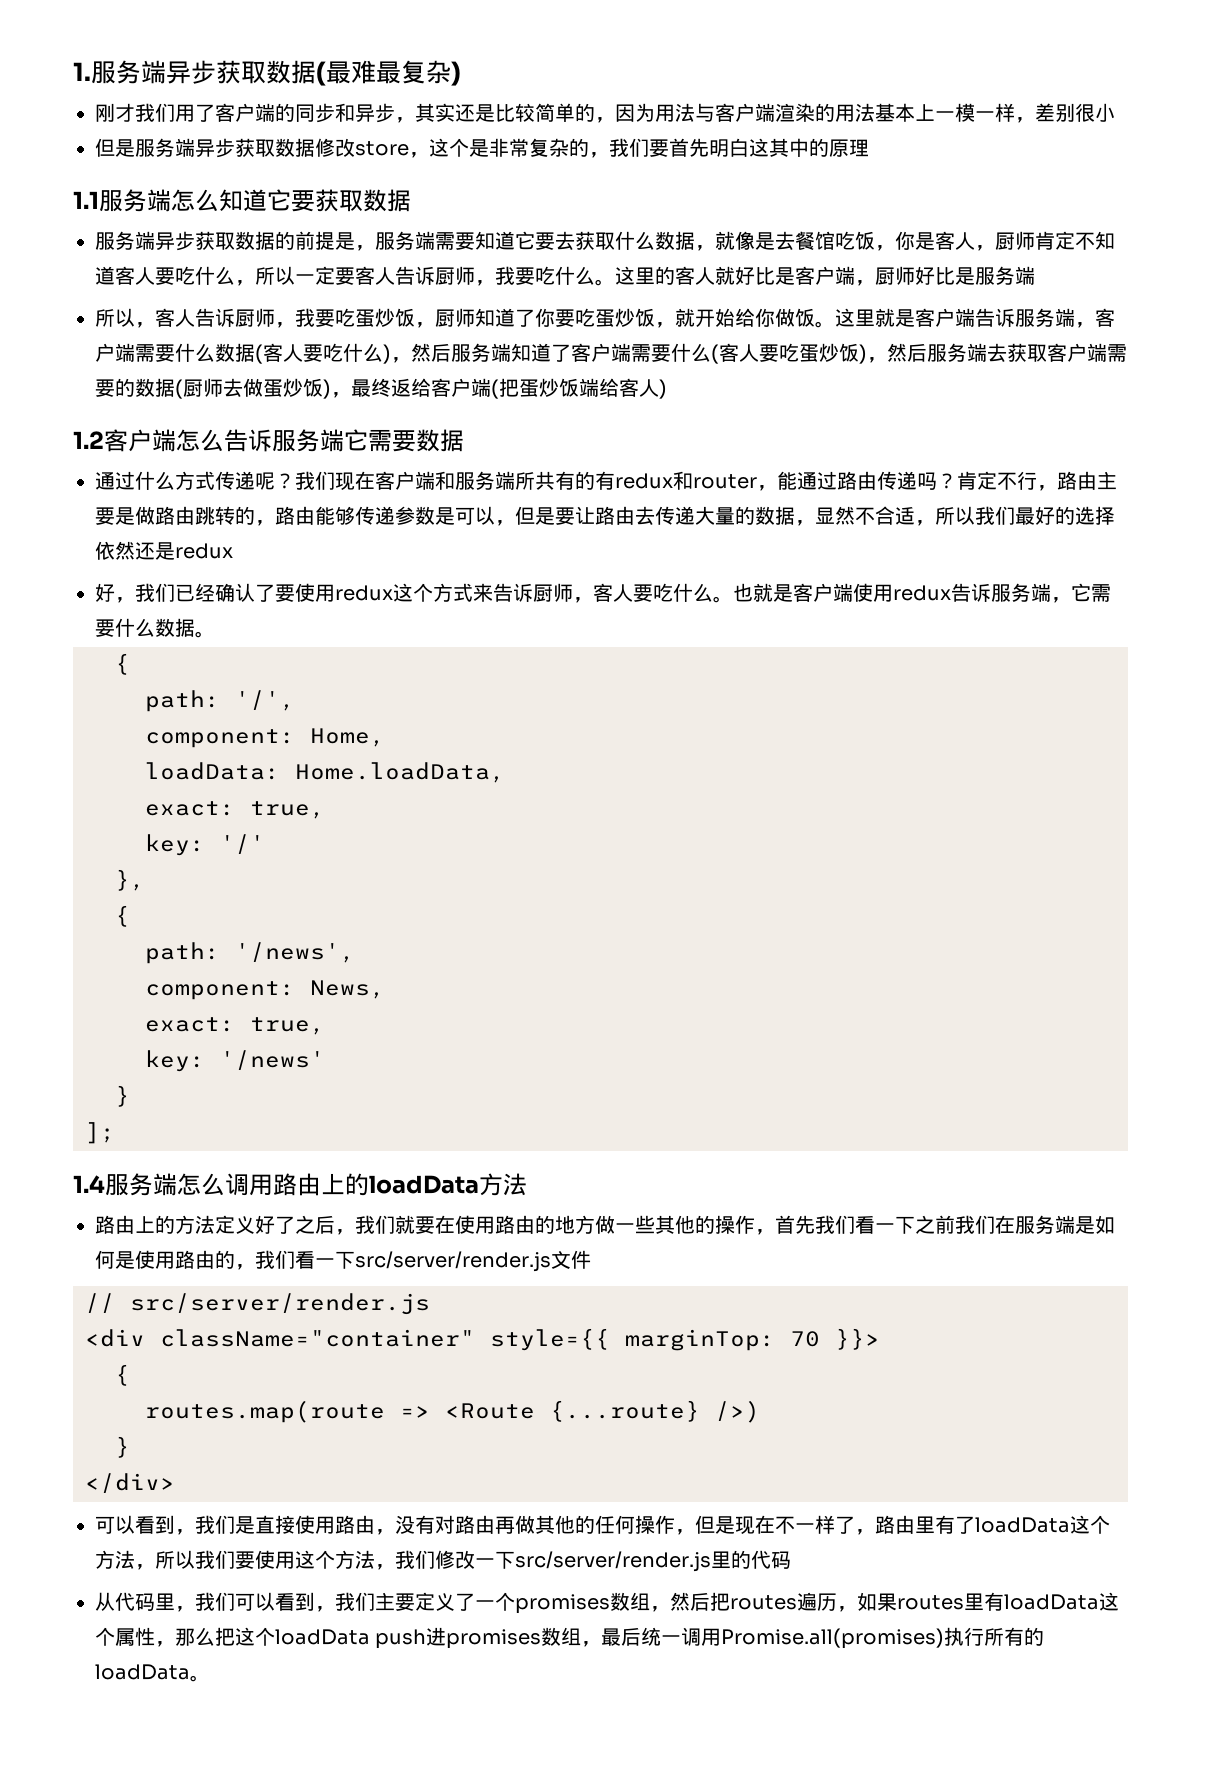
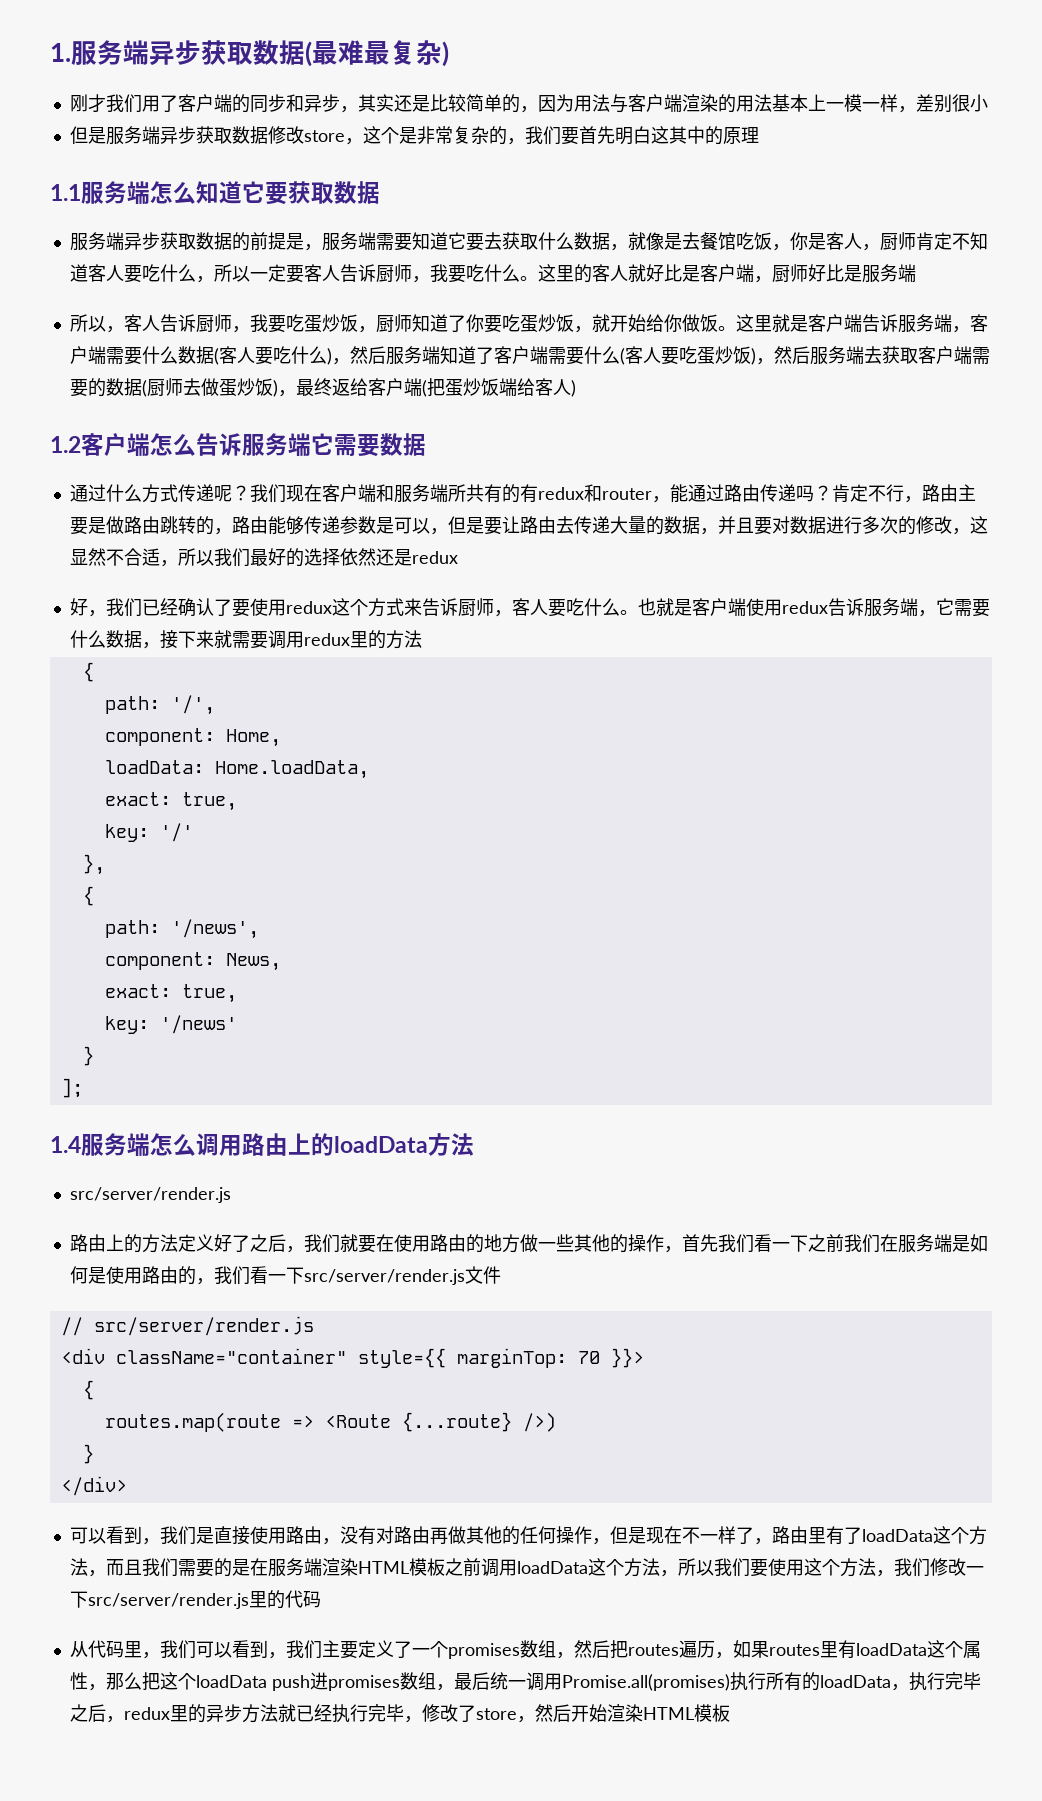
(815, 523) none -> [717,516,988,535] 并且要对数据进行多次的修改，这
[195,631,215,638] 。 -> [141,630,422,649] ，接下来就需要调用redux里的方法
(527, 1184) none -> [69,1187,231,1203] // src/server/render.js
(155, 1567) none -> [105,1558,678,1577] 而且我们需要的是在服务端渲染HTML模板之前调用loadData这个方法，
[190,1675,210,1682] 。 -> [890,1672,981,1691] [69,1704,730,1723] ，执行完毕之后，redux里的异步方法就已经执行完毕，修改了store，然后开始渲染HTML模板

